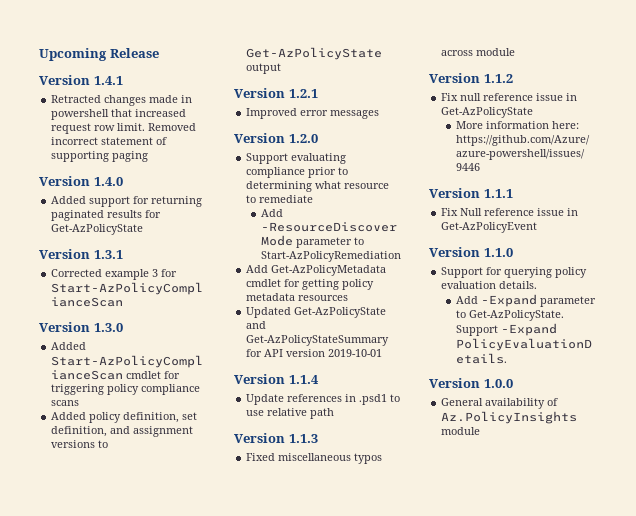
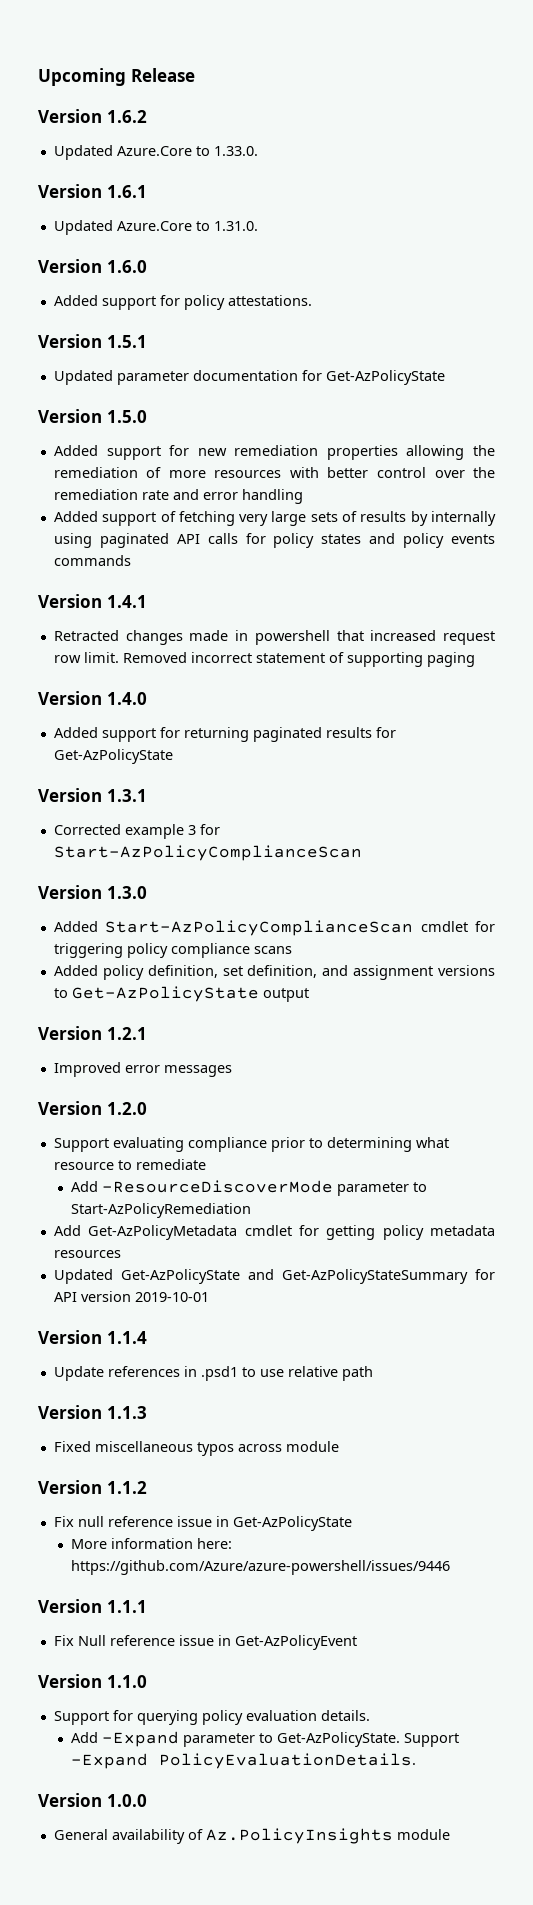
(159, 53) none -> [38,109,147,123] [53,145,258,160] [38,184,147,198] [53,220,258,235] [38,259,147,273] [53,295,312,310] [38,334,147,348] [53,370,445,385] [38,409,147,423] [53,445,495,460] [53,467,496,478] [53,489,303,504] [53,511,497,526] [53,533,495,548] [53,555,131,566] // Version 1.6.2 // Updated Azure.Core to 1.33.0. // Version 1.6.1 // Updated Azure.Core to 1.31.0. // Version 1.6.0 // Added support for policy attestations. // Version 1.5.1 // Updated parameter documentation for Get-AzPolicyState // Version 1.5.0 // Added support for new remediation properties allowing the remediation of more resources with better control over the remediation rate and error handling // Added support of fetching very large sets of results by internally using paginated API calls for policy states and policy events commands

